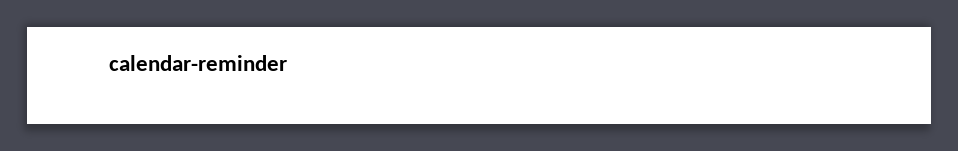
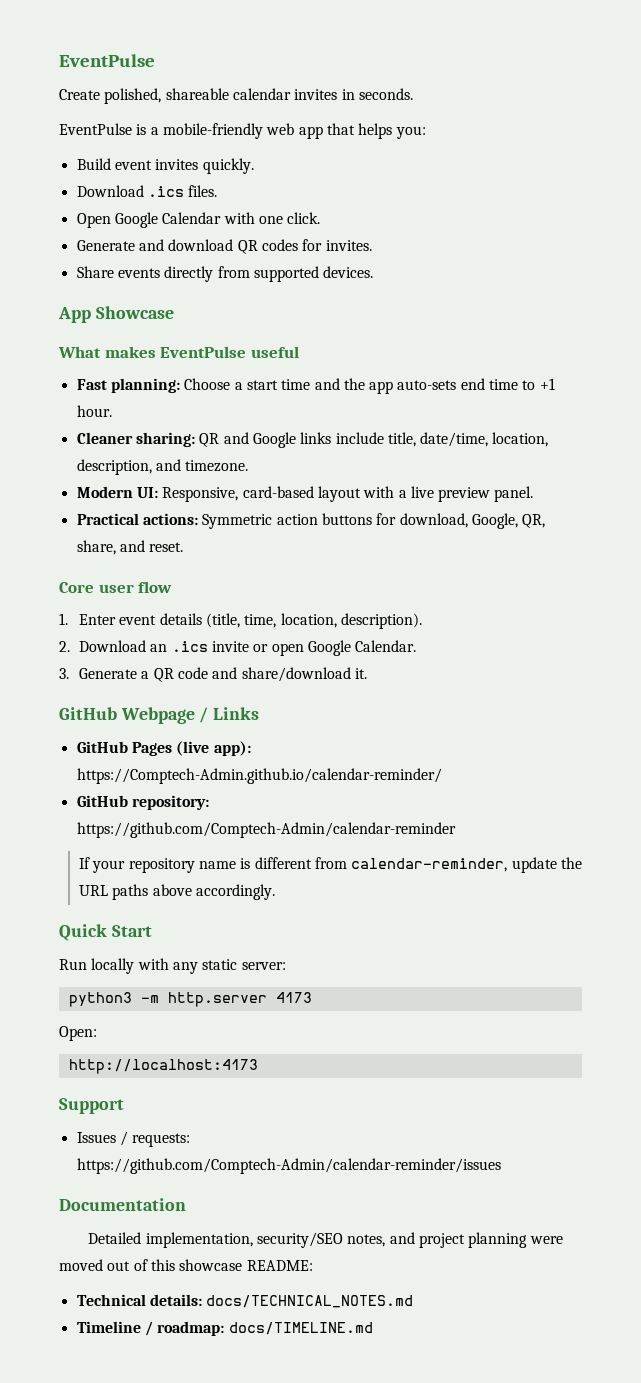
[109,55,287,71] calendar-reminder -> [59,54,155,67] [59,88,413,104] [59,123,426,139] [76,158,254,174] [76,185,218,197] [76,212,321,228] [76,239,372,254] [76,266,374,282] [58,306,174,323] [58,346,299,358] [76,378,555,394] [76,405,112,417] [76,432,549,448] [76,459,249,475] [76,486,534,502] [76,513,546,529] [76,540,184,555] [59,581,173,593] [59,613,422,629] [59,640,417,656] [59,667,367,682] [59,707,260,724] [76,741,251,756] [76,768,442,784] [76,795,209,810] [76,822,456,838] [79,857,582,873] [79,884,275,900] [59,924,152,941] [59,958,286,974] [68,992,312,1007] [59,1026,97,1041] [68,1059,258,1074] [59,1098,124,1114] [76,1131,191,1147] [76,1158,501,1174] [59,1198,186,1211] [88,1232,563,1248] [59,1259,313,1271] [76,1294,414,1308] [76,1321,373,1336] EventPulse // Create polished, shareable calendar invites in seconds. // EventPulse is a mobile-friendly web app that helps you: // Build event invites quickly. // Download .ics files. // Open Google Calendar with one click. // Generate and download QR codes for invites. // Share events directly from supported devices. // App Showcase // What makes EventPulse useful // Fast planning: Choose a start time and the app auto-sets end time to +1 hour. // Cleaner sharing: QR and Google links include title, date/time, location, description, and timezone. // Modern UI: Responsive, card-based layout with a live preview panel. // Practical actions: Symmetric action buttons for download, Google, QR, share, and reset. // Core user flow // 1. Enter event details (title, time, location, description). // 2. Download an .ics invite or open Google Calendar. // 3. Generate a QR code and share/download it. // GitHub Webpage / Links // GitHub Pages (live app): https://Comptech-Admin.github.io/calendar-reminder/ // GitHub repository: https://github.com/Comptech-Admin/calendar-reminder // If your repository name is different from calendar-reminder, update the URL paths above accordingly. // Quick Start // Run locally with any static server: // python3 -m http.server 4173 // Open: // http://localhost:4173 // Support // Issues / requests: https://github.com/Comptech-Admin/calendar-reminder/issues // Documentation // Detailed implementation, security/SEO notes, and project planning were moved out of this showcase README: // Technical details: docs/TECHNICAL_NOTES.md // Timeline / roadmap: docs/TIMELINE.md

